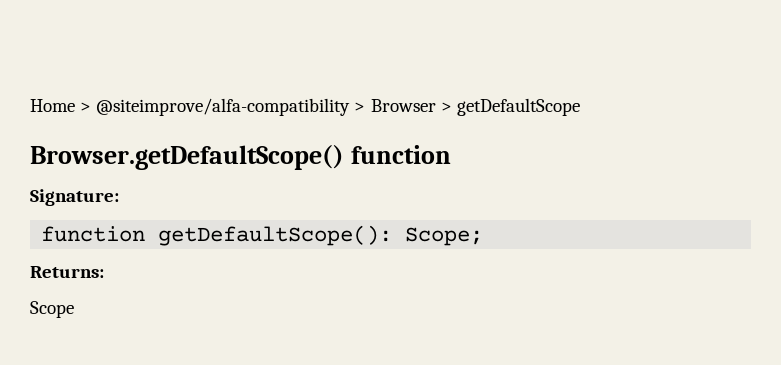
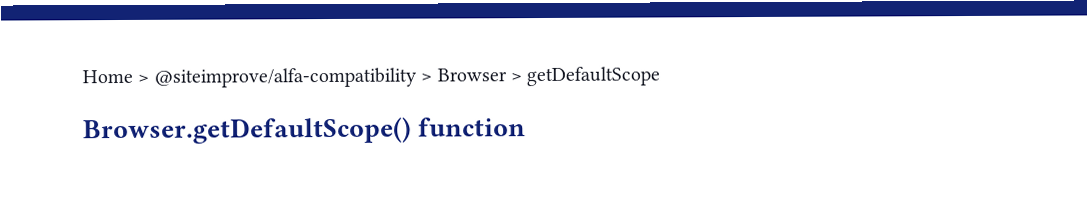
[30,189,119,206] [41,225,484,246] [30,266,104,278] [30,301,74,318] // Signature: // function getDefaultScope(): Scope; // Returns: // Scope -> (527, 127) none

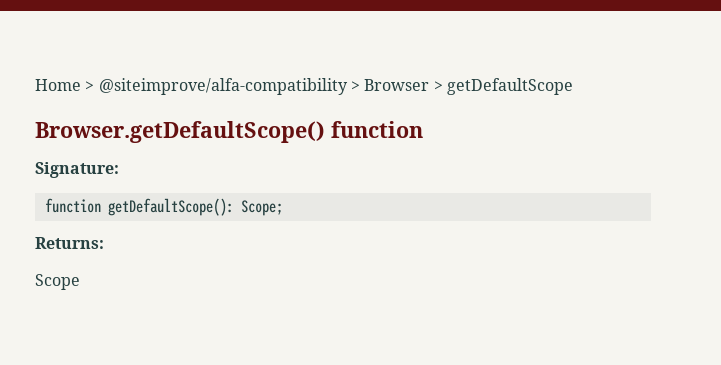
(527, 127) none -> [35,162,119,178] [44,198,283,216] [35,237,104,249] [35,274,80,290] // Signature: // function getDefaultScope(): Scope; // Returns: // Scope

